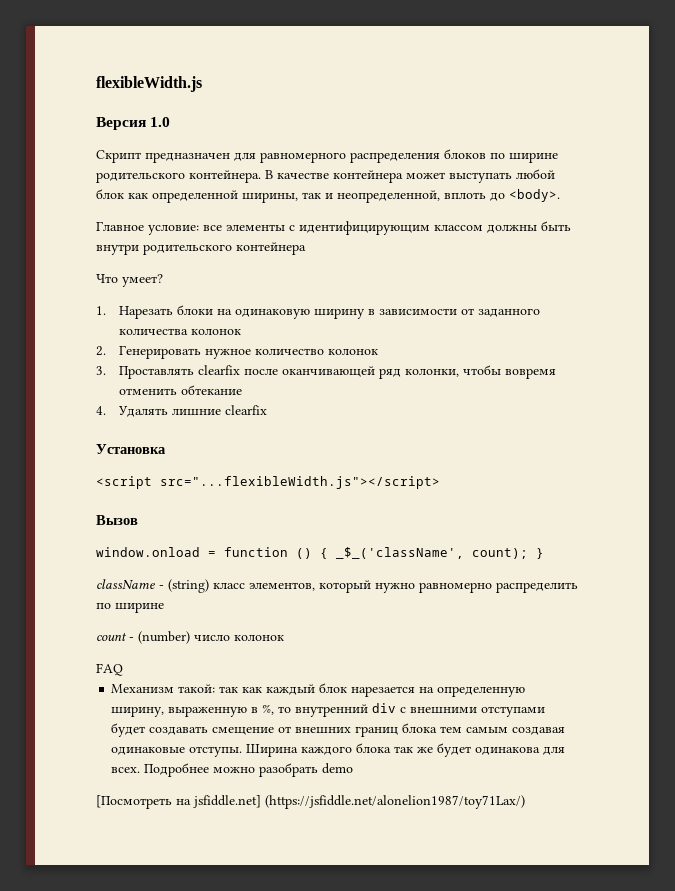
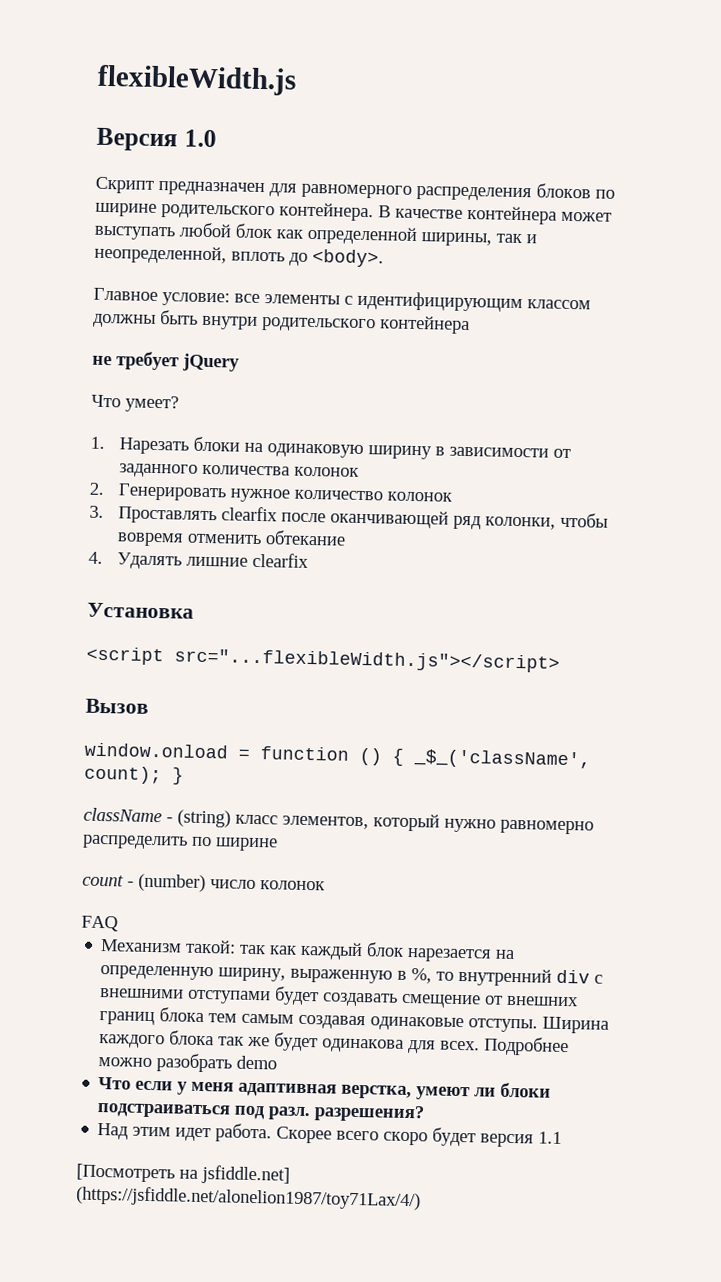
(306, 248) none -> [92,351,240,372] // не требует jQuery
(354, 768) none -> [98,1077,552,1101] [97,1103,425,1123] [97,1122,563,1148] // Что если у меня адаптивная верстка, умеют ли блоки подстраиваться под разл. разрешения? // Над этим идет работа. Скорее всего скоро будет версия 1.1
[265,795,525,809] (https://jsfiddle.net/alonelion1987/toy71Lax/) -> [76,1185,421,1211] (https://jsfiddle.net/alonelion1987/toy71Lax/4/)

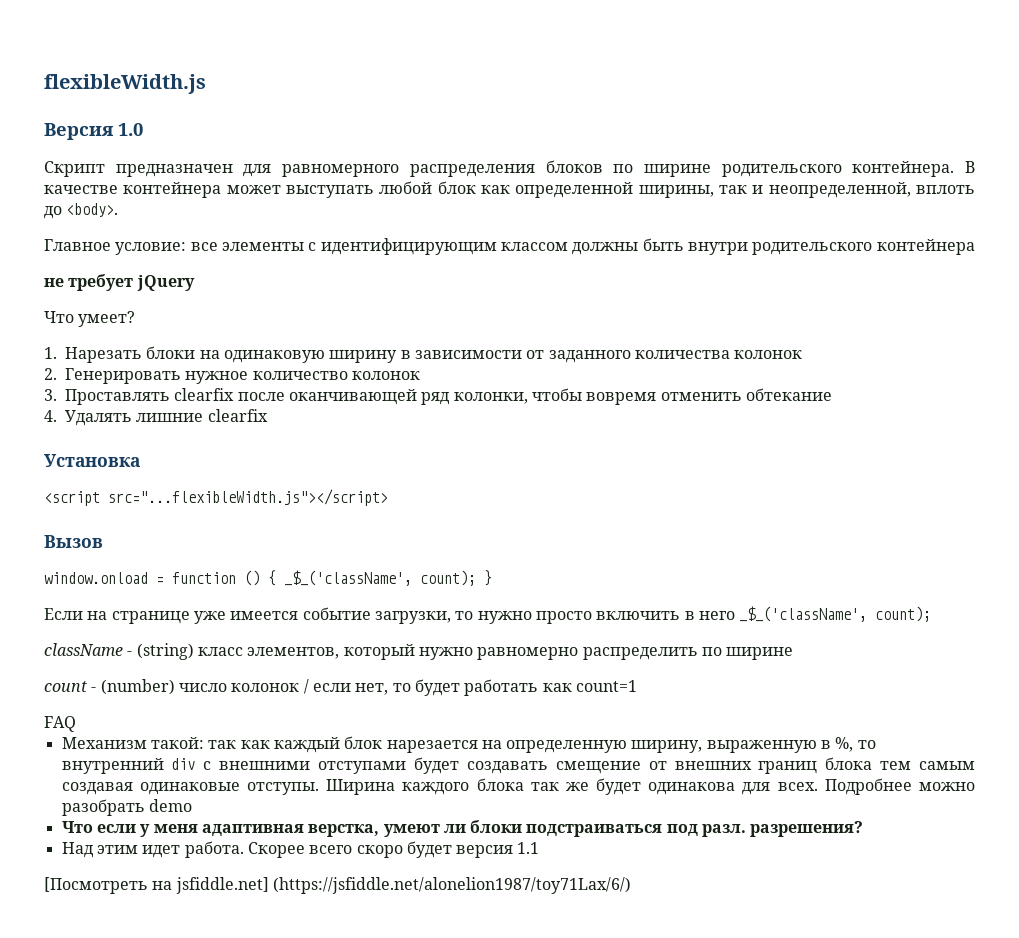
(184, 776) none -> [44,606,932,624] // Если на странице уже имеется событие загрузки, то нужно просто включить в него _$_('className', count);
(325, 885) none -> [303,679,637,696] / если нет, то будет работать как count=1
[76,1185,421,1211] (https://jsfiddle.net/alonelion1987/toy71Lax/4/) -> [272,877,631,894] (https://jsfiddle.net/alonelion1987/toy71Lax/6/)

